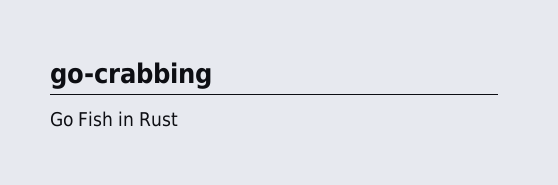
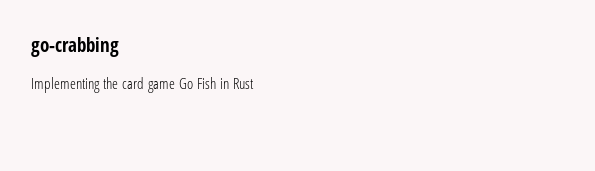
(212, 75) none -> [31,77,176,93] Implementing the card game

